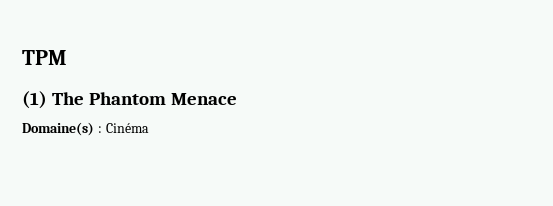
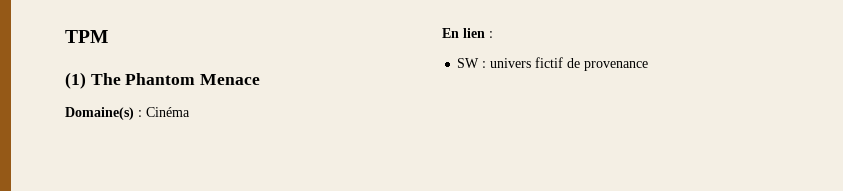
(149, 128) none -> [442,28,493,38] [457,57,649,71] // En lien : // SW : univers fictif de provenance

